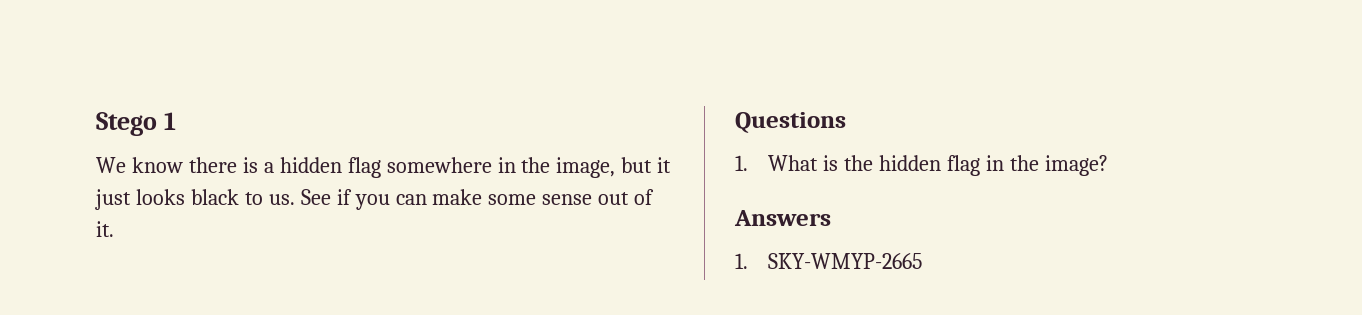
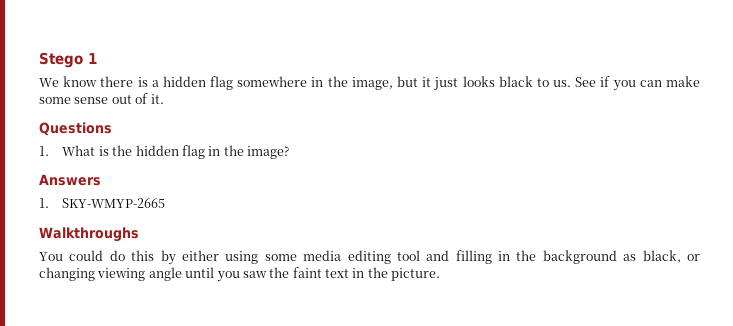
(923, 261) none -> [39,227,139,242] [39,250,701,265] [39,267,441,282] // Walkthroughs // You could do this by either using some media editing tool and filling in the background as black, or changing viewing angle until you saw the faint text in the picture.

